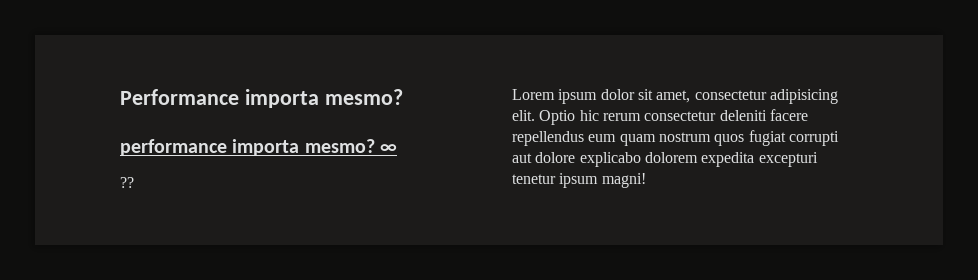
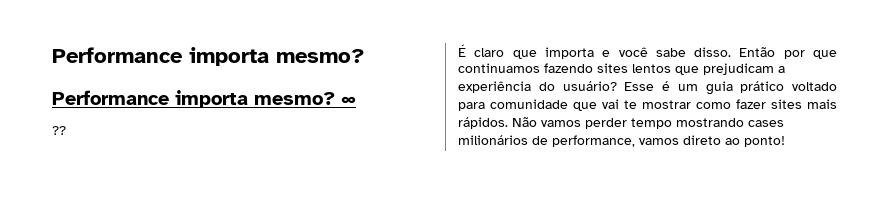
[120,139,227,156] performance -> [52,90,169,105] Performance
[512,89,838,104] [512,109,808,125] [512,130,839,146] [512,152,818,167] [512,173,646,188] Lorem ipsum dolor sit amet, consectetur adipisicing elit. Optio hic rerum consectetur deleniti facere repellendus eum quam nostrum quos fugiat corrupti aut dolore explicabo dolorem expedita excepturi tenetur ipsum magni! -> [458,44,837,59] [458,63,785,75] [458,81,837,95] [458,99,837,111] [458,117,784,129] [458,135,785,147] É claro que importa e você sabe disso. Então por que continuamos fazendo sites lentos que prejudicam a experiência do usuário? Esse é um guia prático voltado para comunidade que vai te mostrar como fazer sites mais rápidos. Não vamos perder tempo mostrando cases milionários de performance, vamos direto ao ponto!

